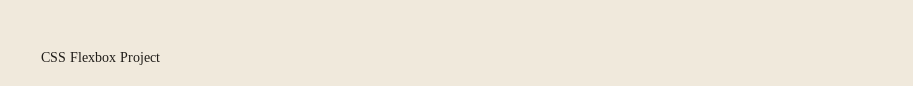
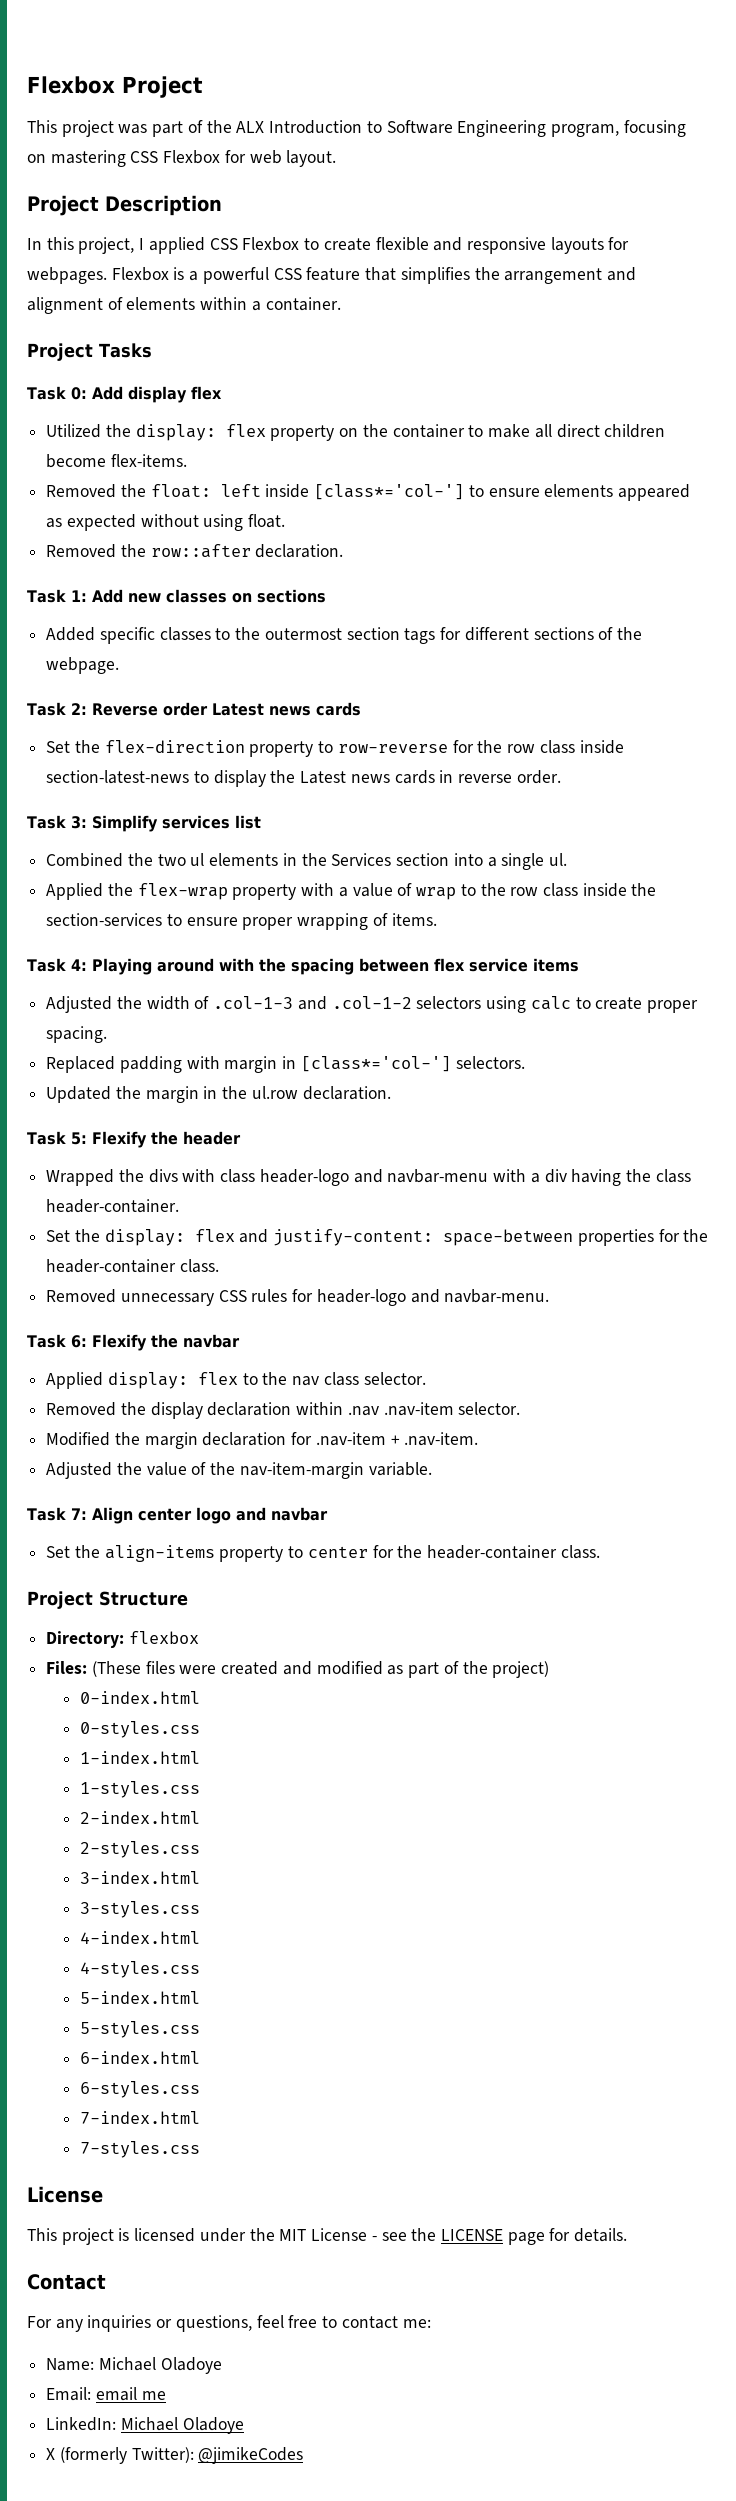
[41,52,160,65] CSS Flexbox Project -> [27,76,203,98] [27,120,686,137] [27,150,337,167] [27,195,222,216] [27,237,630,254] [27,267,636,284] [27,297,341,314] [27,343,152,361] [27,386,222,403] [46,424,666,441] [46,454,187,468] [46,484,691,501] [46,514,286,531] [46,544,344,558] [27,589,326,603] [46,627,642,644] [46,657,120,674] [27,702,361,716] [46,740,624,757] [46,770,561,787] [27,815,261,832] [46,853,567,870] [46,883,657,900] [46,913,437,930] [27,958,579,975] [46,996,698,1013] [46,1026,108,1043] [46,1056,525,1073] [46,1086,391,1103] [27,1131,241,1148] [46,1169,691,1186] [46,1199,180,1213] [46,1229,709,1246] [46,1259,219,1273] [46,1289,550,1306] [27,1334,240,1351] [46,1372,426,1389] [46,1402,521,1419] [46,1432,479,1449] [46,1462,432,1479] [27,1507,328,1524] [46,1545,600,1562] [27,1591,188,1609] [46,1631,199,1648] [46,1661,550,1678] [80,1691,201,1704] [80,1721,201,1738] [80,1751,201,1764] [80,1781,201,1798] [80,1811,201,1824] [80,1841,201,1858] [80,1871,201,1884] [80,1901,201,1918] [80,1931,201,1944] [80,1961,201,1978] [80,1991,201,2004] [80,2021,201,2038] [80,2051,201,2064] [80,2081,201,2098] [80,2111,201,2124] [80,2141,201,2158] [27,2186,103,2203] [27,2228,628,2245] [27,2274,106,2290] [27,2315,431,2332] [46,2357,222,2374] [46,2387,166,2401] [46,2417,244,2434] [46,2447,304,2464] Flexbox Project // This project was part of the ALX Introduction to Software Engineering program, focusing on mastering CSS Flexbox for web layout. // Project Description // In this project, I applied CSS Flexbox to create flexible and responsive layouts for webpages. Flexbox is a powerful CSS feature that simplifies the arrangement and alignment of elements within a container. // Project Tasks // Task 0: Add display flex // Utilized the display: flex property on the container to make all direct children become flex-items. // Removed the float: left inside [class*='col-'] to ensure elements appeared as expected without using float. // Removed the row::after declaration. // Task 1: Add new classes on sections // Added specific classes to the outermost section tags for different sections of the webpage. // Task 2: Reverse order Latest news cards // Set the flex-direction property to row-reverse for the row class inside section-latest-news to display the Latest news cards in reverse order. // Task 3: Simplify services list // Combined the two ul elements in the Services section into a single ul. // Applied the flex-wrap property with a value of wrap to the row class inside the section-services to ensure proper wrapping of items. // Task 4: Playing around with the spacing between flex service items // Adjusted the width of .col-1-3 and .col-1-2 selectors using calc to create proper spacing. // Replaced padding with margin in [class*='col-'] selectors. // Updated the margin in the ul.row declaration. // Task 5: Flexify the header // Wrapped the divs with class header-logo and navbar-menu with a div having the class header-container. // Set the display: flex and justify-content: space-between properties for the header-container class. // Removed unnecessary CSS rules for header-logo and navbar-menu. // Task 6: Flexify the navbar // Applied display: flex to the nav class selector. // Removed the display declaration within .nav .nav-item selector. // Modified the margin declaration for .nav-item + .nav-item. // Adjusted the value of the nav-item-margin variable. // Task 7: Align center logo and navbar // Set the align-items property to center for the header-container class. // Project Structure // Directory: flexbox // Files: (These files were created and modified as part of the project) // 0-index.html // 0-styles.css // 1-index.html // 1-styles.css // 2-index.html // 2-styles.css // 3-index.html // 3-styles.css // 4-index.html // 4-styles.css // 5-index.html // 5-styles.css // 6-index.html // 6-styles.css // 7-index.html // 7-styles.css // License // This project is licensed under the MIT License - see the LICENSE page for details. // Contact // For any inquiries or questions, feel free to contact me: // Name: Michael Oladoye // Email: email me // LinkedIn: Michael Oladoye // X (formerly Twitter): @jimikeCodes

